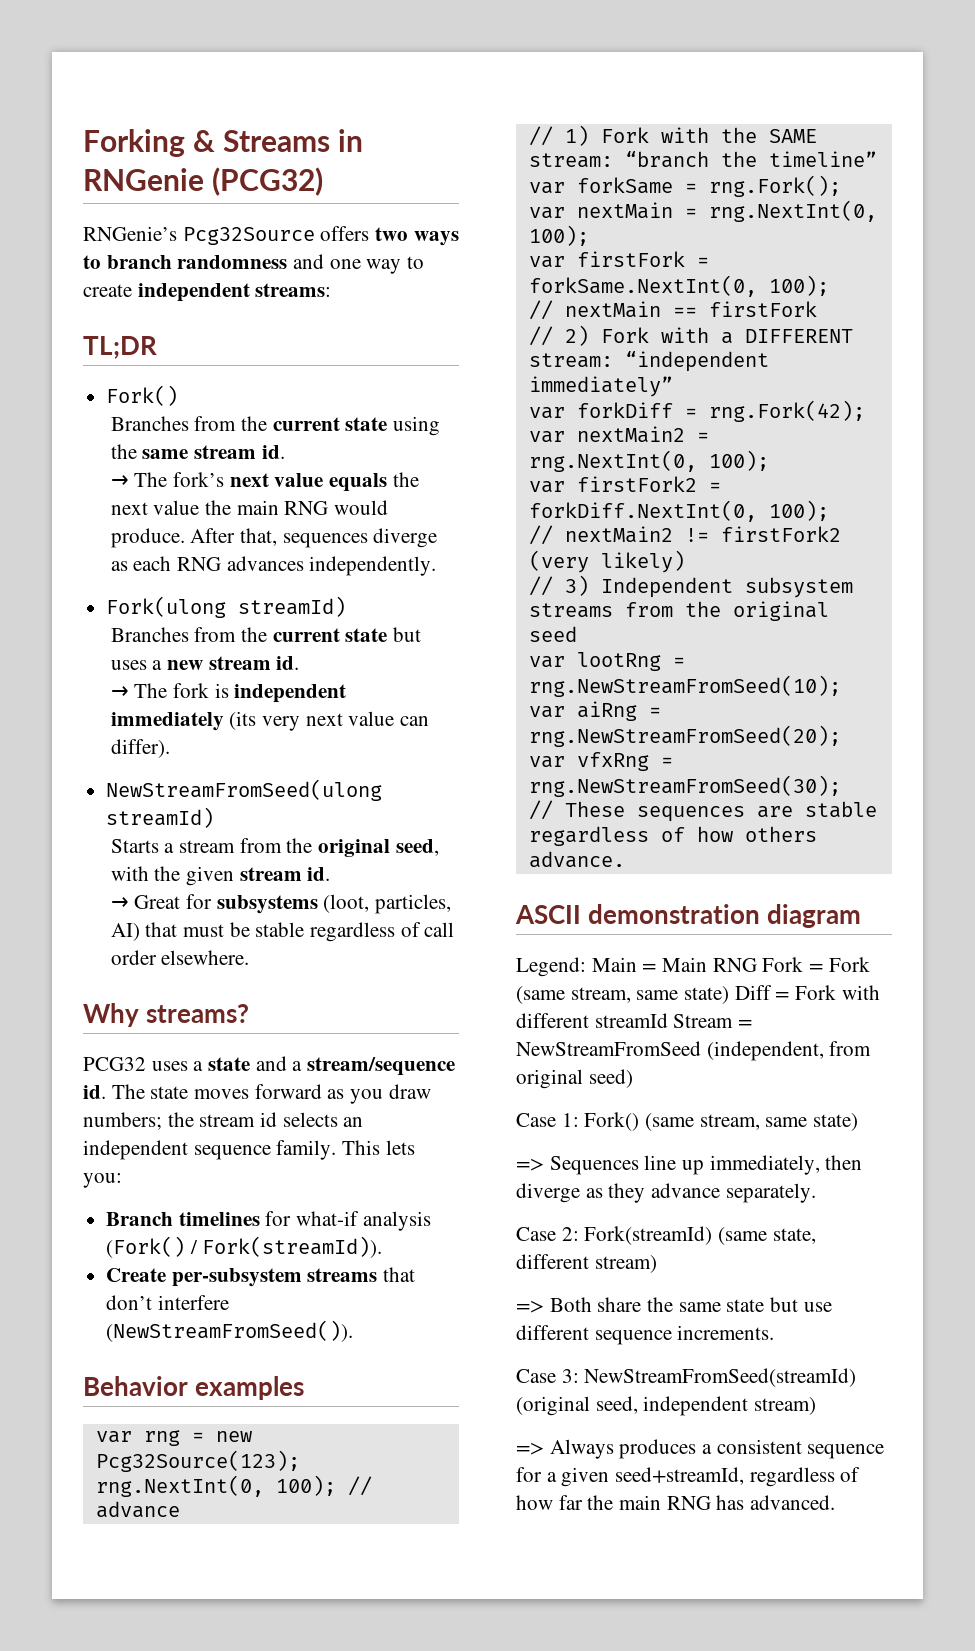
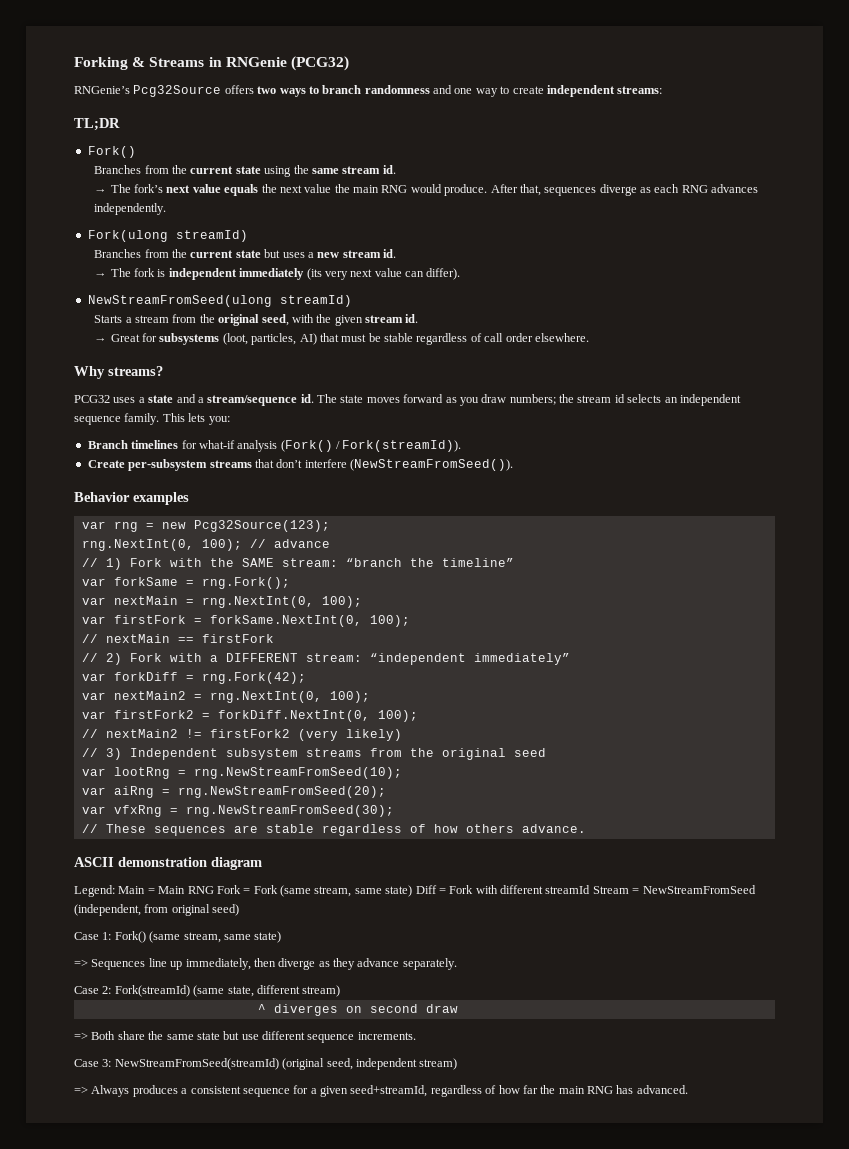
(657, 1264) none -> [257,1004,458,1016] // ^ diverges on second draw

